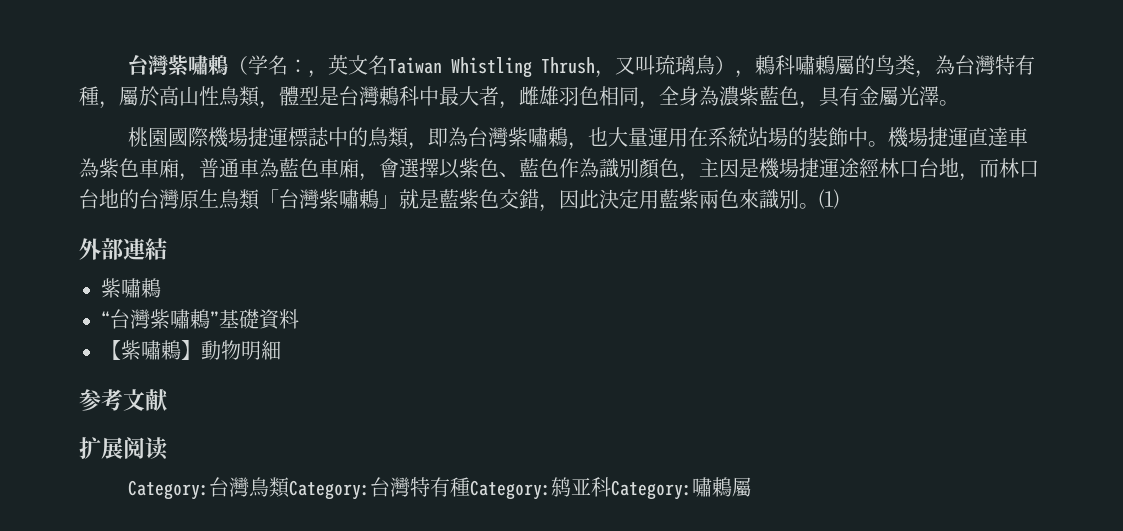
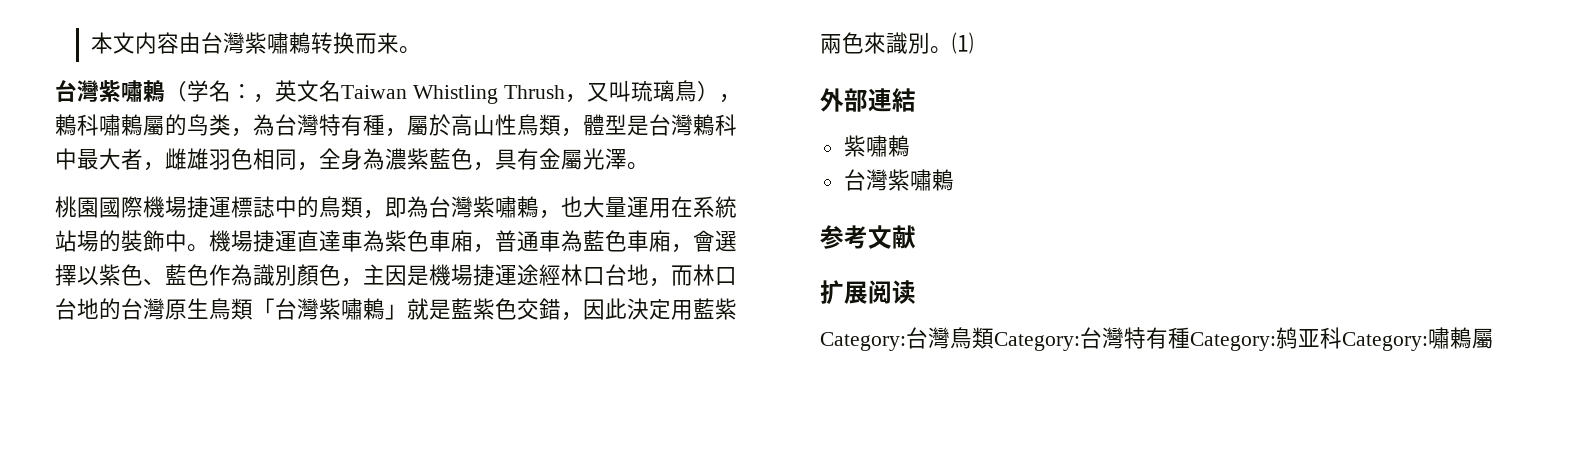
(128, 65) none -> [90,32,421,54] 本文内容由台灣紫嘯鶇转换而来。 //
[101,309,299,330] [101,340,281,360] “台灣紫嘯鶇”基礎資料 // 【紫嘯鶇】動物明細 -> [843,169,954,191] 台灣紫嘯鶇

